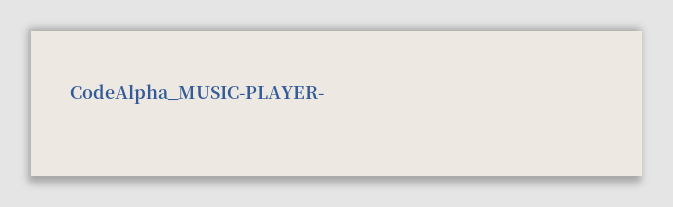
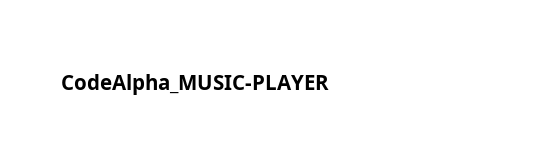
[70,84,324,104] CodeAlpha_MUSIC-PLAYER- -> [61,74,329,95] CodeAlpha_MUSIC-PLAYER

